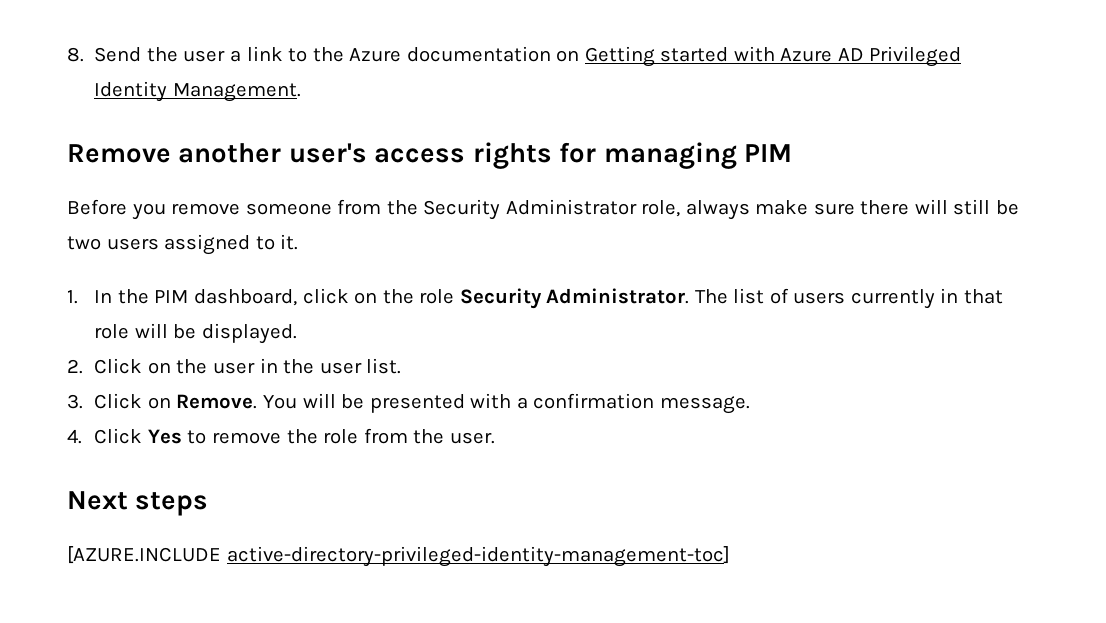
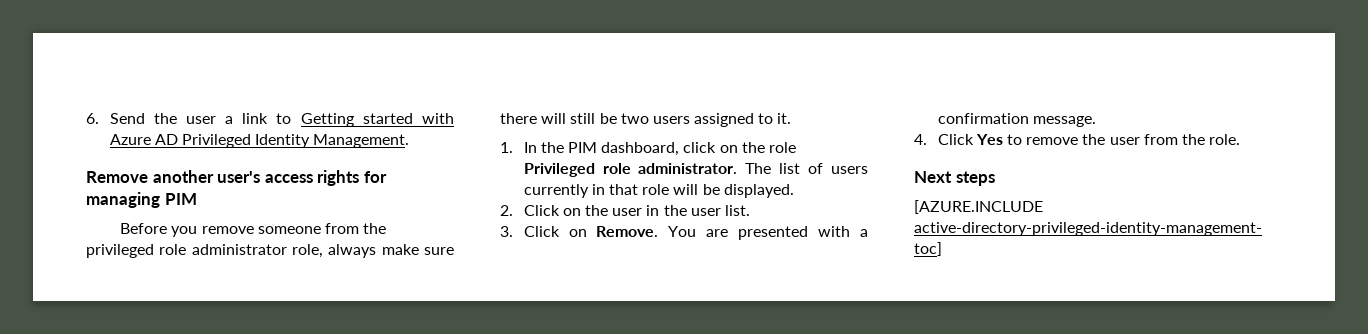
[67,47,84,62] 8. -> [86,113,99,124] 6.
[312,46,580,62] the Azure documentation on -> (292, 118) none
[423,199,637,220] Security Administrator -> [86,244,287,258] privileged role administrator
[459,288,690,309] Security Administrator. -> [523,163,738,177] Privileged role administrator.
[302,393,365,409] will be -> [706,229,729,237] are
[323,428,495,444] role from the user. -> [1109,134,1241,145] user from the role.

